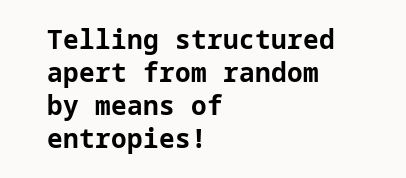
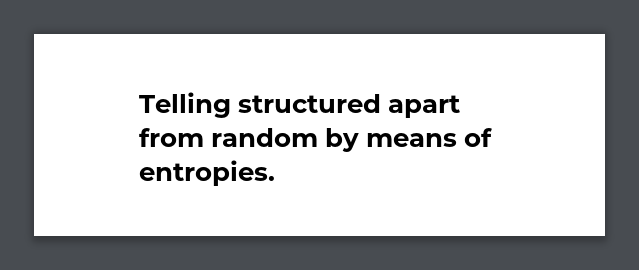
[47,63,127,88] apert -> [388,95,461,118] apart
[47,127,207,154] entropies! -> [139,160,275,186] entropies.

